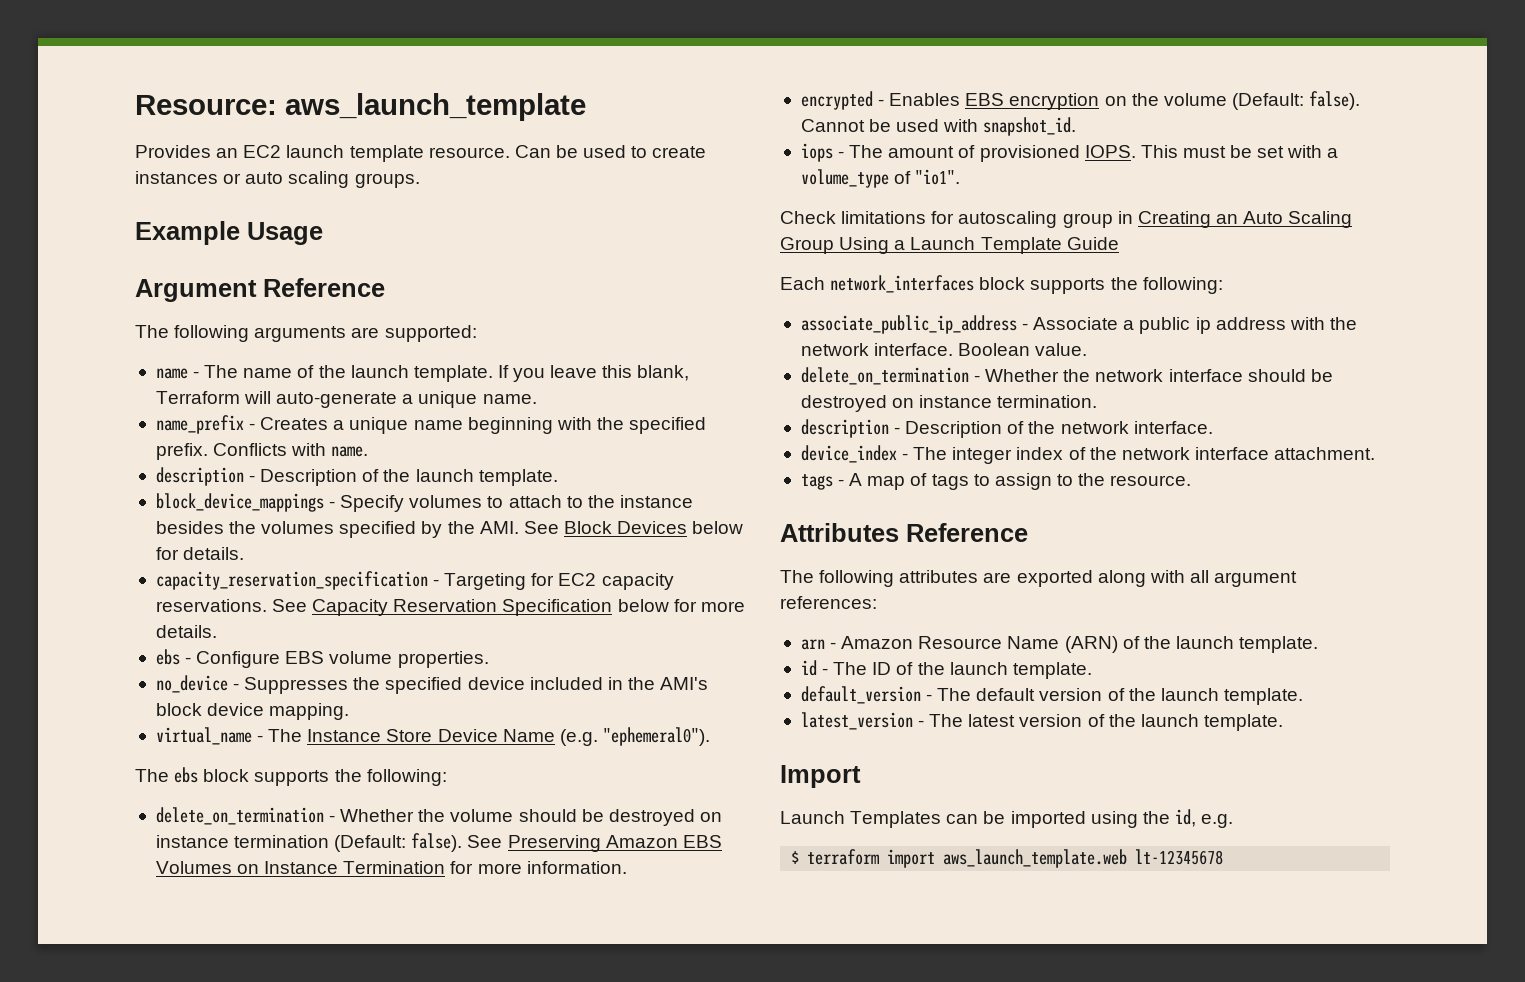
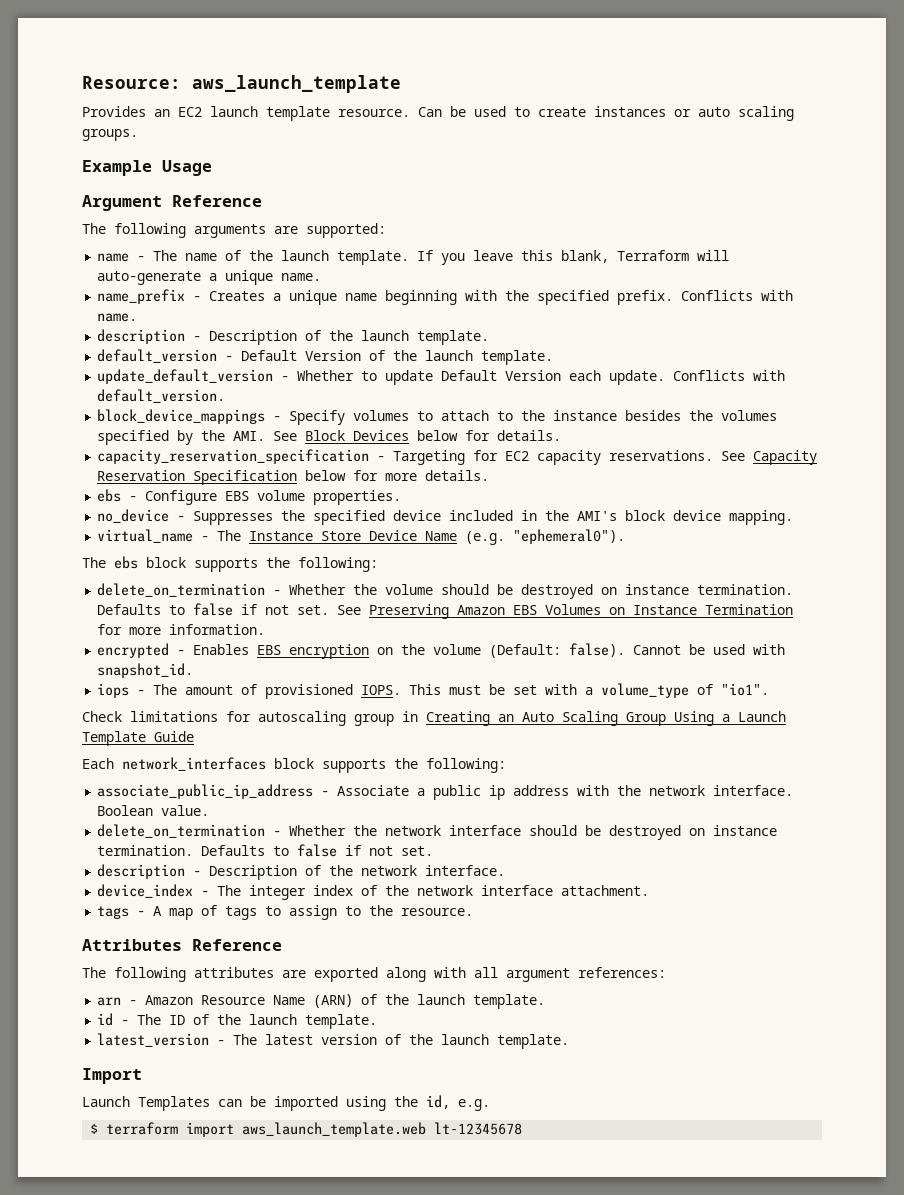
(558, 477) none -> [97,349,554,365] [97,369,786,385] [97,389,226,403] // default_version - Default Version of the launch template. // update_default_version - Whether to update Default Version each update. Conflicts with default_version.
[234,833,463,852] termination (Default: false). -> [697,584,794,595] [97,603,330,616] termination. Defaults to false if not set.
(1098, 401) none -> [201,844,434,857] Defaults to false if not set.
[800,686,1303,705] // default_version - The default version of the launch template. -> (378, 1021) none

